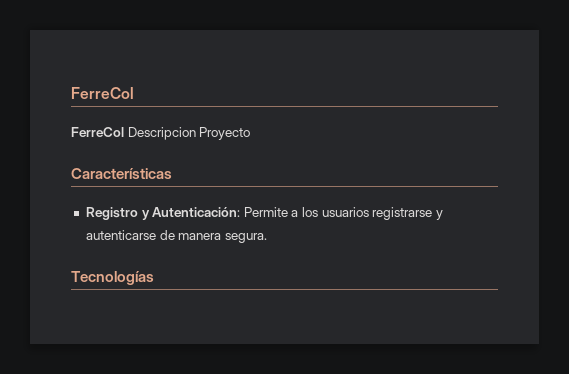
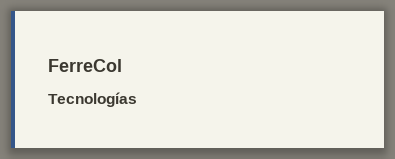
[71,87,134,99] [71,127,251,140] [71,168,172,179] [85,207,444,220] [85,230,267,243] FerreCol // FerreCol Descripcion Proyecto // Características // Registro y Autenticación: Permite a los usuarios registrarse y autenticarse de manera segura. -> [48,59,122,72] FerreCol

